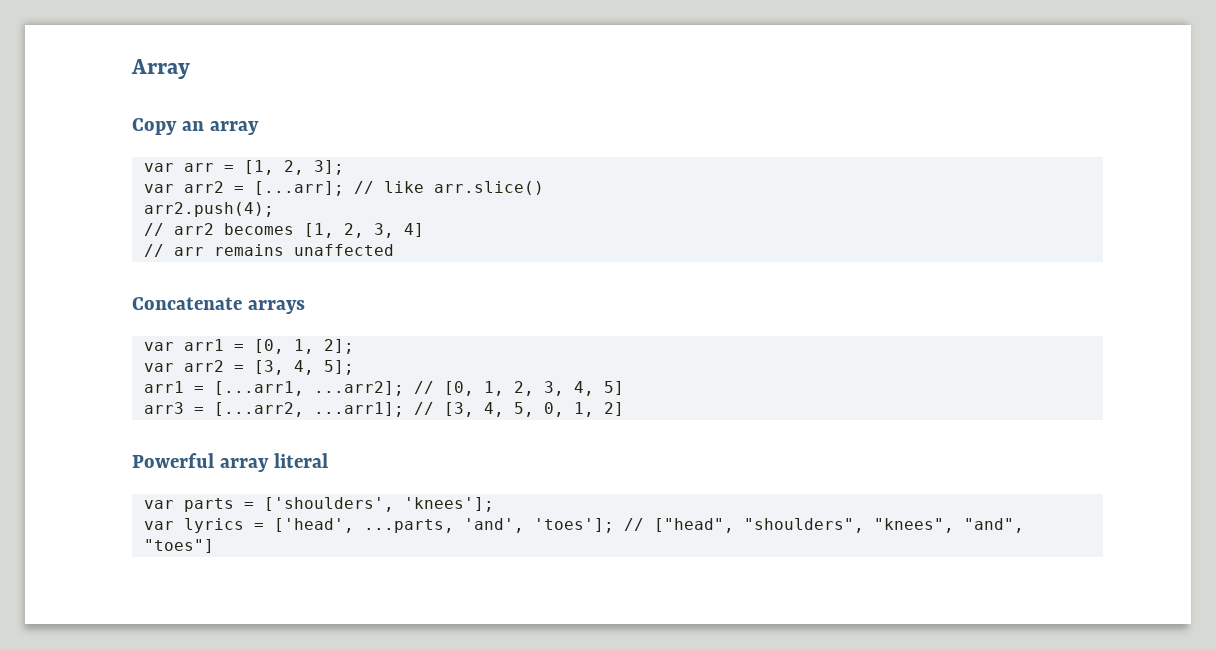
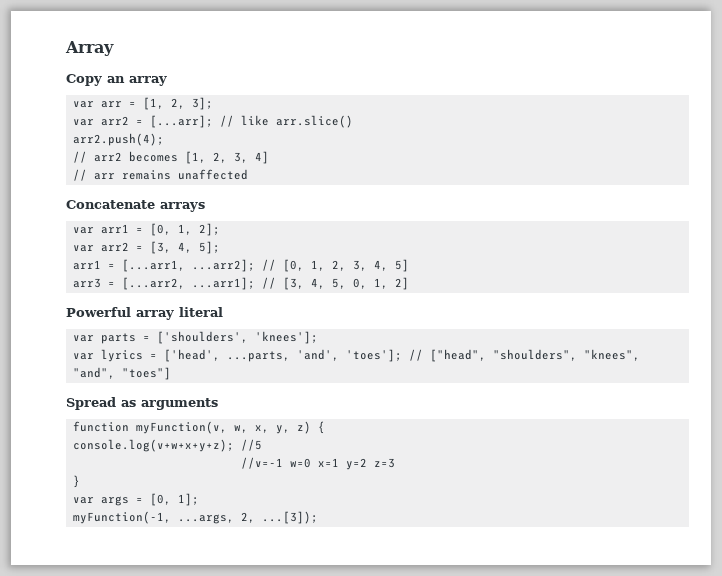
(214, 546) none -> [66,397,218,410] [72,421,325,434] [72,439,262,452] [240,457,395,470] [72,475,80,488] [72,493,199,506] [72,511,318,524] // Spread as arguments // function myFunction(v, w, x, y, z) { // console.log(v+w+x+y+z); //5 // //v=-1 w=0 x=1 y=2 z=3 // } // var args = [0, 1]; // myFunction(-1, ...args, 2, ...[3]);

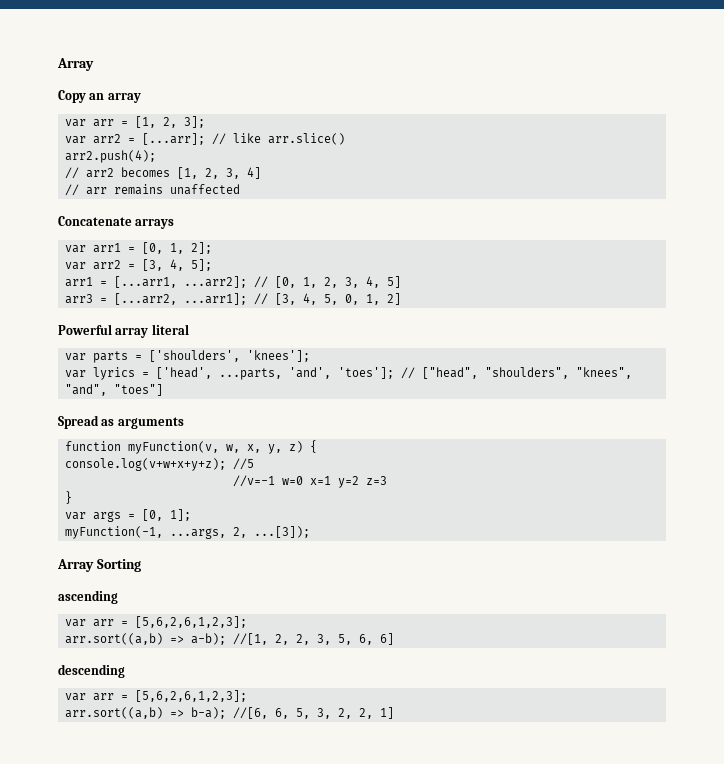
(318, 517) none -> [57,559,141,572] [58,590,118,604] [65,616,248,628] [65,633,395,645] [58,664,125,678] [65,690,248,702] [65,707,395,719] // Array Sorting // ascending // var arr = [5,6,2,6,1,2,3]; // arr.sort((a,b) => a-b); //[1, 2, 2, 3, 5, 6, 6] // descending // var arr = [5,6,2,6,1,2,3]; // arr.sort((a,b) => b-a); //[6, 6, 5, 3, 2, 2, 1]

